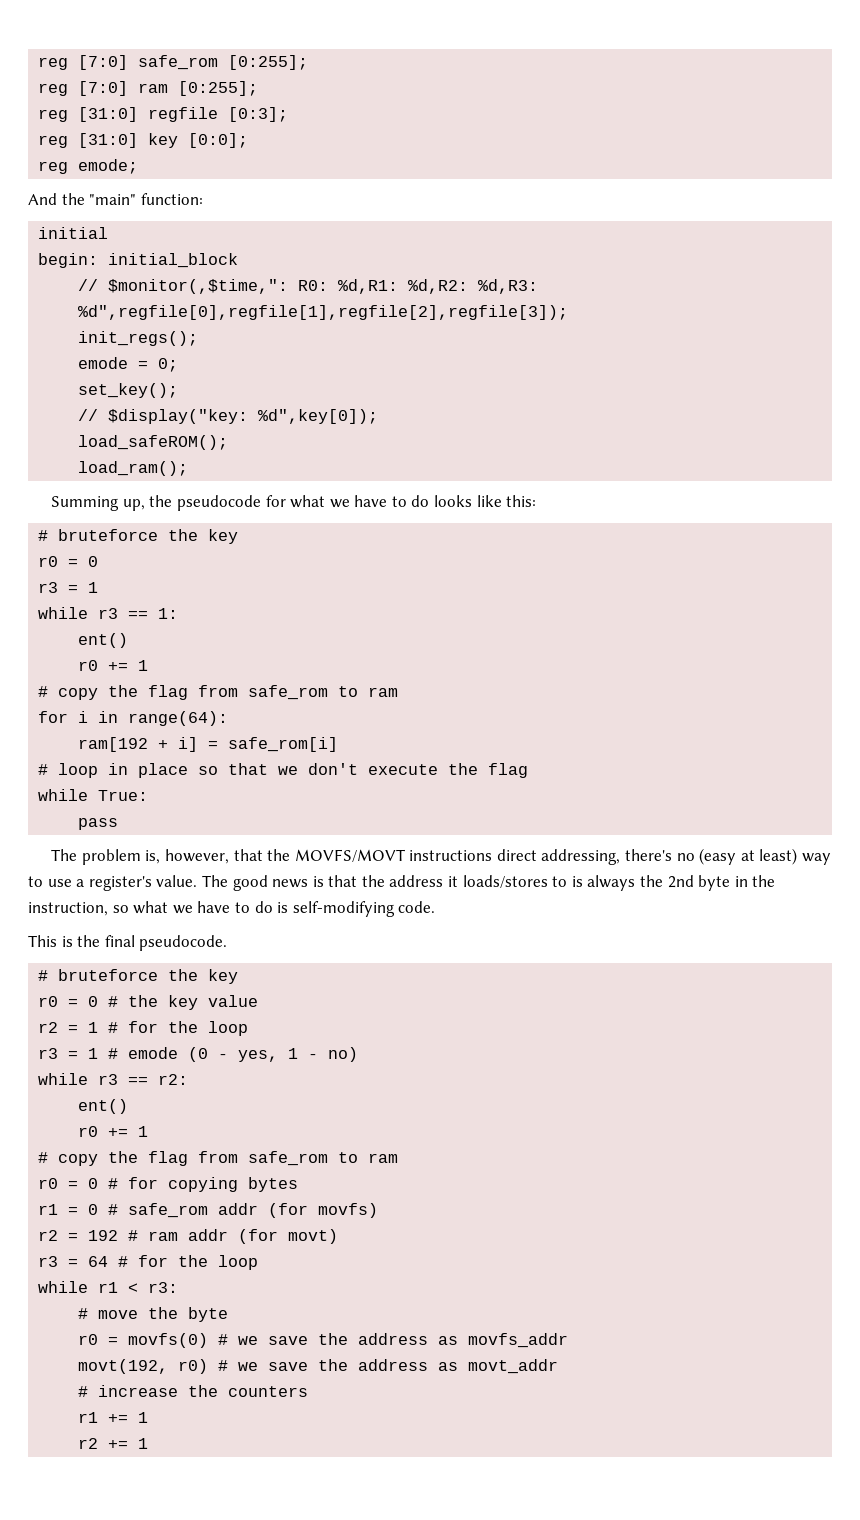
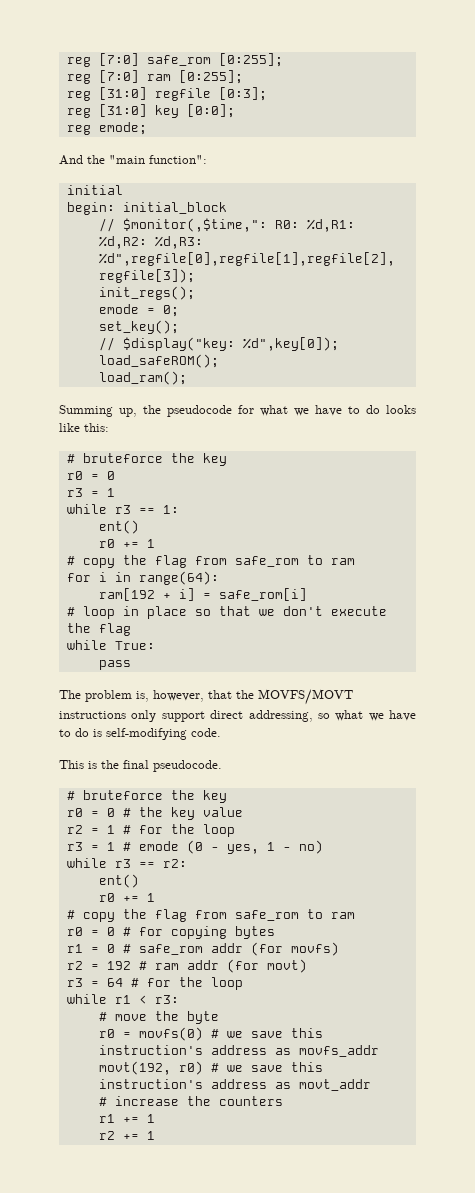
[89,193,203,205] "main" function: -> [109,155,207,164] "main function":
[496,848,832,865] [28,875,776,891] [28,902,108,916] direct addressing, there's no (easy at least) way to use a register's value. The good news is that the address it loads/stores to is always the 2nd byte in the instruction, -> [131,710,313,722] only support direct addressing,
[318,1333,349,1345] the -> [290,1028,323,1038] [98,1045,203,1055] this instruction's
[318,1359,349,1371] the -> [290,1062,323,1072] [98,1079,203,1089] this instruction's

